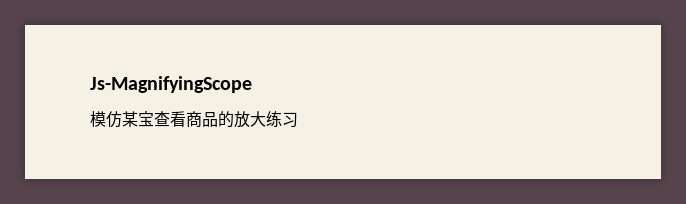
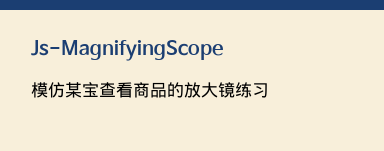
(266, 119) none -> [218,82,235,98] 镜

